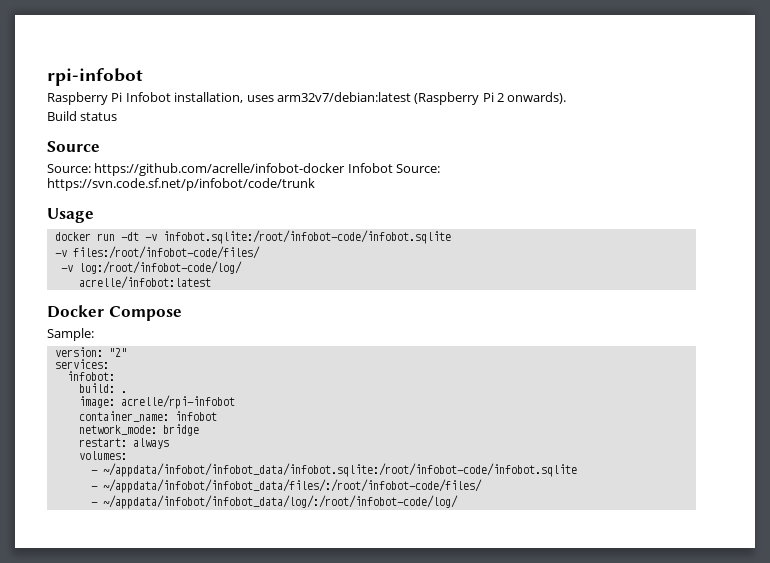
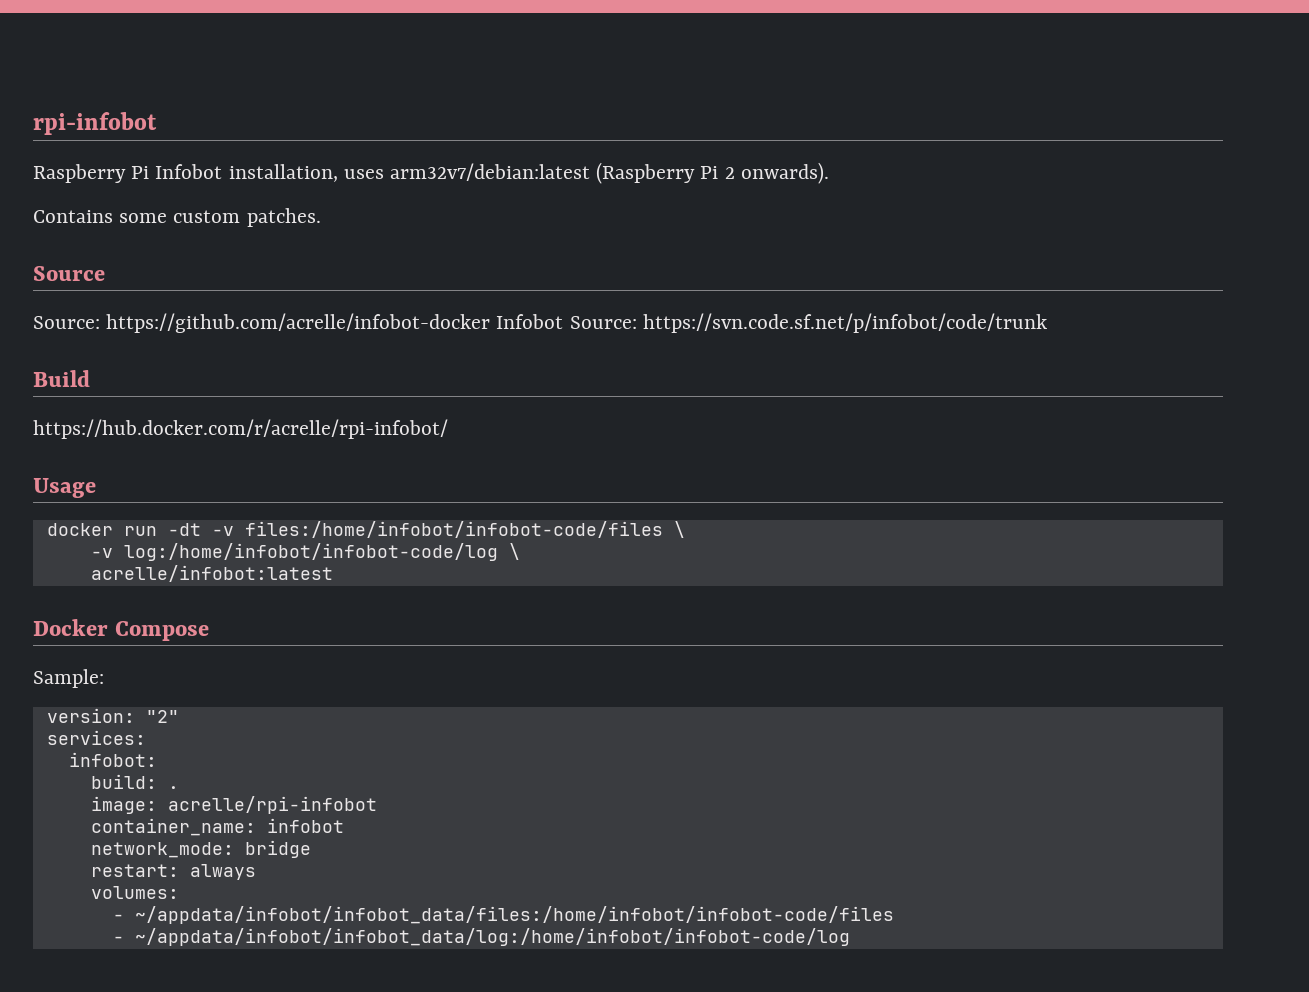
[47,111,118,121] Build status -> [33,208,321,227] Contains some custom patches.
(315, 184) none -> [33,370,90,387] [33,419,448,439] // Build // https://hub.docker.com/r/acrelle/rpi-infobot/
[162,230,451,244] [54,246,260,259] [60,261,242,274] infobot.sqlite:/root/infobot-code/infobot.sqlite // -v files:/root/infobot-code/files/ // -v log:/root/infobot-code/log/ -> [244,521,685,538] [90,543,520,561] files:/home/infobot/infobot-code/files \ // -v log:/home/infobot/infobot-code/log \
[102,463,577,477] [90,479,482,493] [90,495,458,509] ~/appdata/infobot/infobot_data/infobot.sqlite:/root/infobot-code/infobot.sqlite // - ~/appdata/infobot/infobot_data/files/:/root/infobot-code/files/ // - ~/appdata/infobot/infobot_data/log/:/root/infobot-code/log/ -> [134,906,894,924] [112,928,850,946] ~/appdata/infobot/infobot_data/files:/home/infobot/infobot-code/files // - ~/appdata/infobot/infobot_data/log:/home/infobot/infobot-code/log

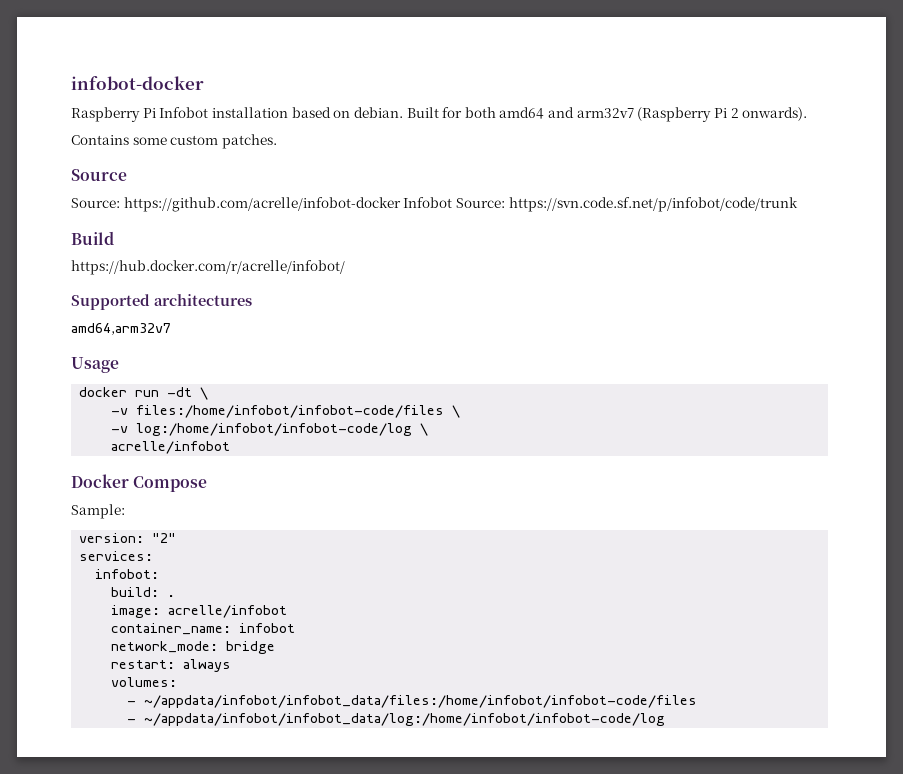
[33,112,157,135] rpi-infobot -> [71,76,204,90] infobot-docker
[228,163,591,182] installation, uses arm32v7/debian:latest -> [211,107,634,119] installation based on debian. Built for both amd64 and arm32v7
[33,419,448,439] https://hub.docker.com/r/acrelle/rpi-infobot/ -> [71,260,345,275] [71,294,252,310] [71,323,171,335] https://hub.docker.com/r/acrelle/infobot/ // Supported architectures // amd64,arm32v7
(201, 529) none -> [200,387,209,400] \ //
[90,565,333,582] acrelle/infobot:latest -> [111,441,231,454] acrelle/infobot
[167,796,377,814] acrelle/rpi-infobot -> [168,605,288,618] acrelle/infobot

